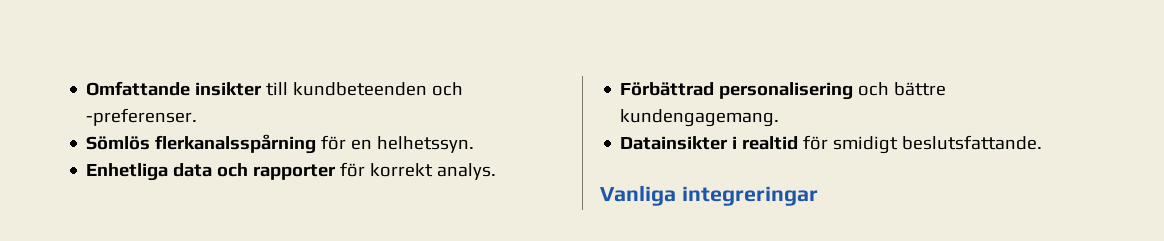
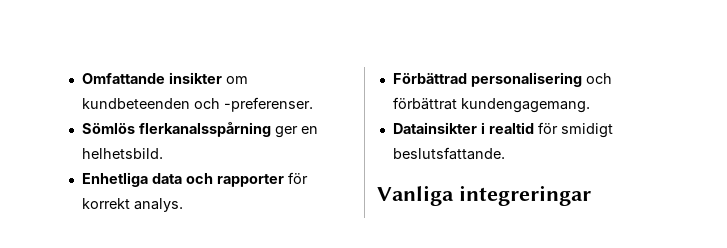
[266,82,289,96] till -> [225,76,248,84] om
[321,135,475,153] för en helhetssyn. -> [274,126,318,138] [81,148,163,159] ger en helhetsbild.
[894,82,947,96] bättre -> [392,97,457,110] förbättrat

